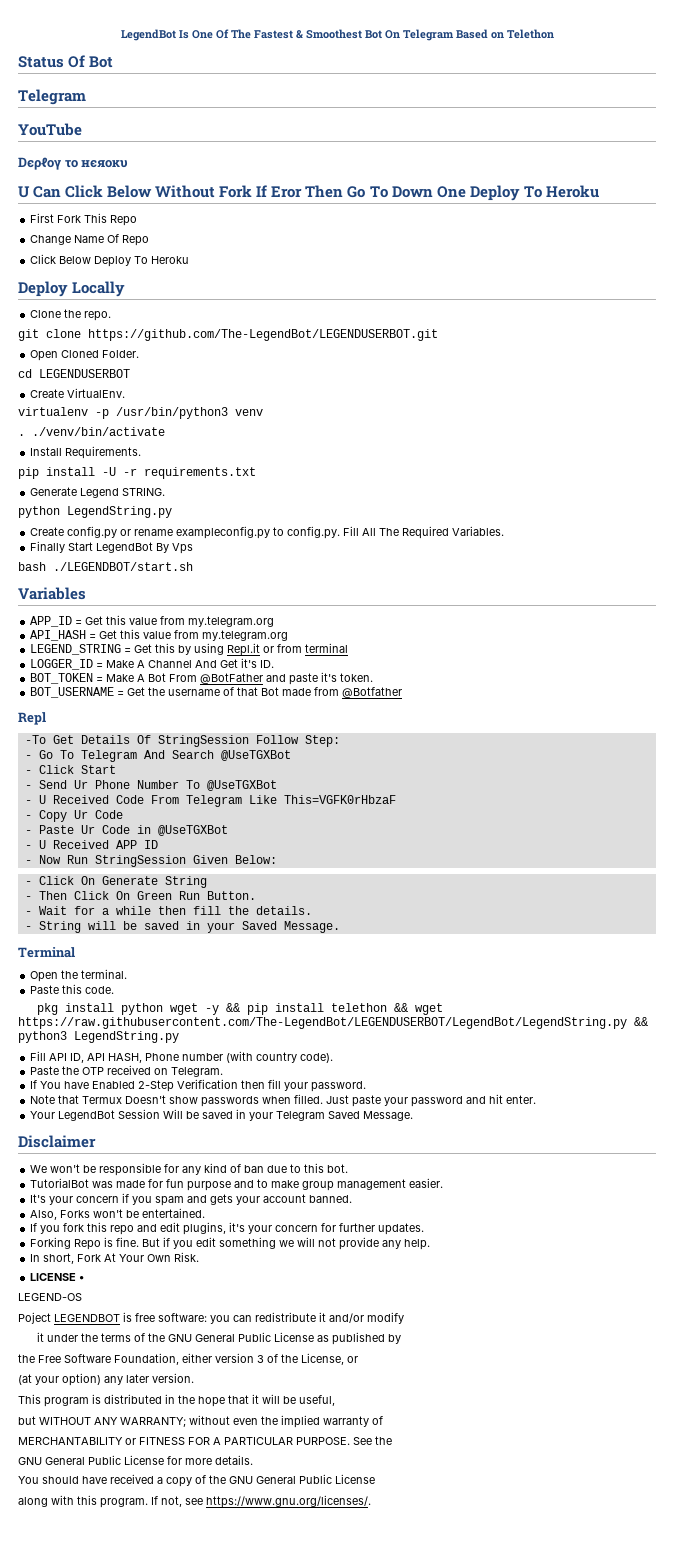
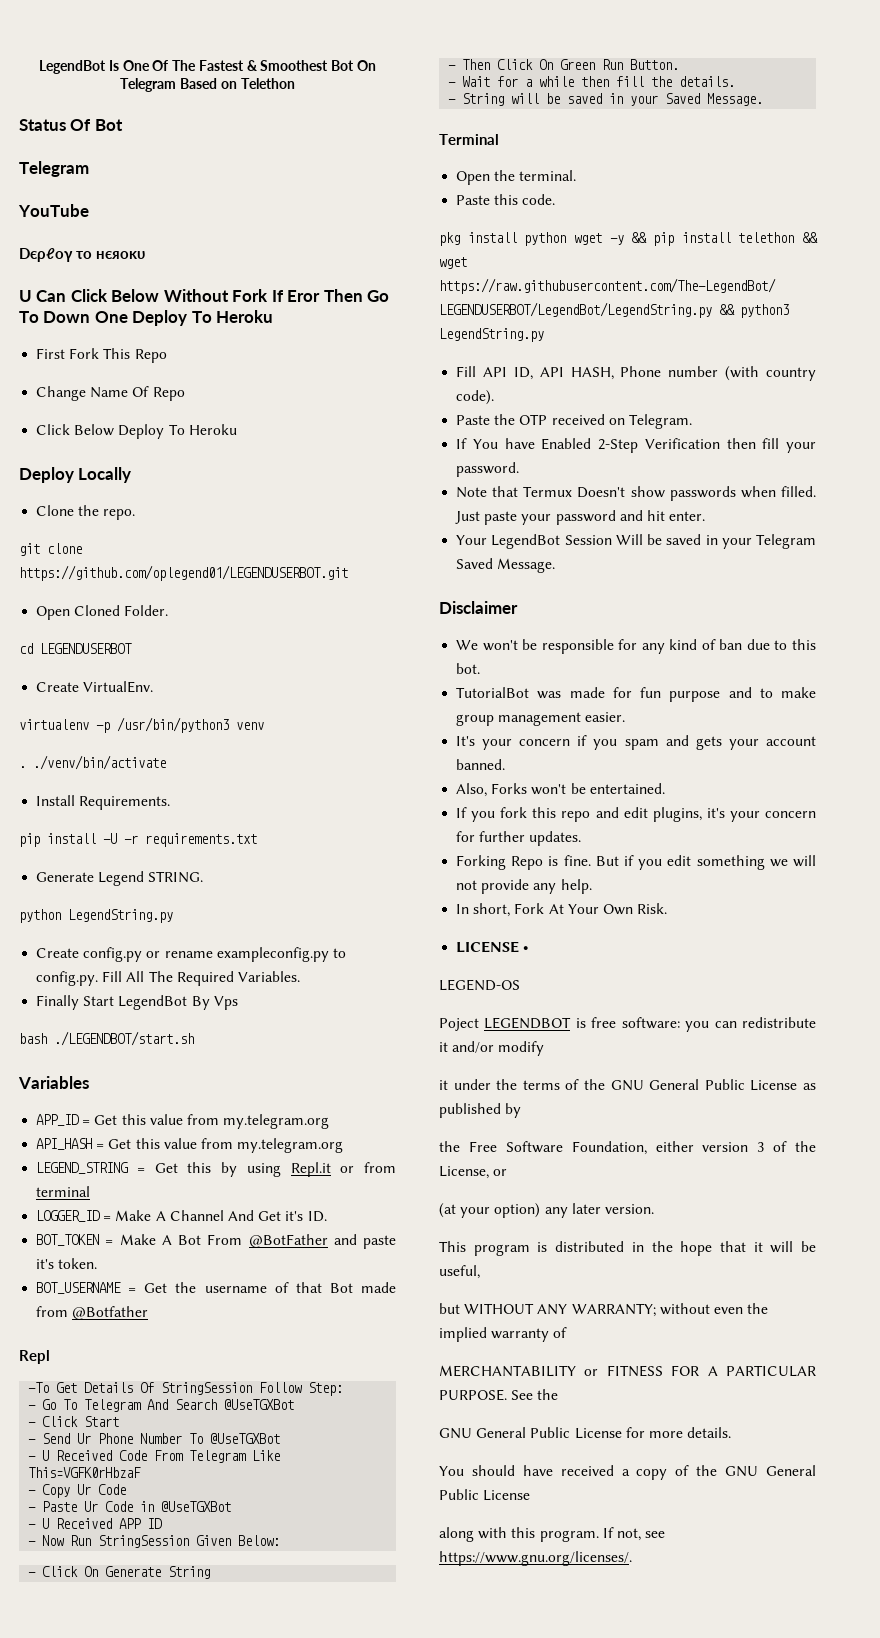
[88,329,438,341] https://github.com/The-LegendBot/LEGENDUSERBOT.git -> [19,565,348,581] https://github.com/oplegend01/LEGENDUSERBOT.git

